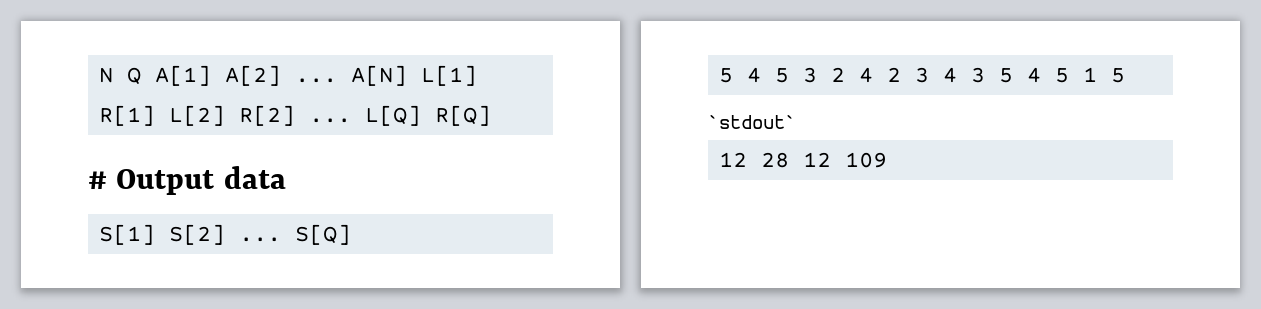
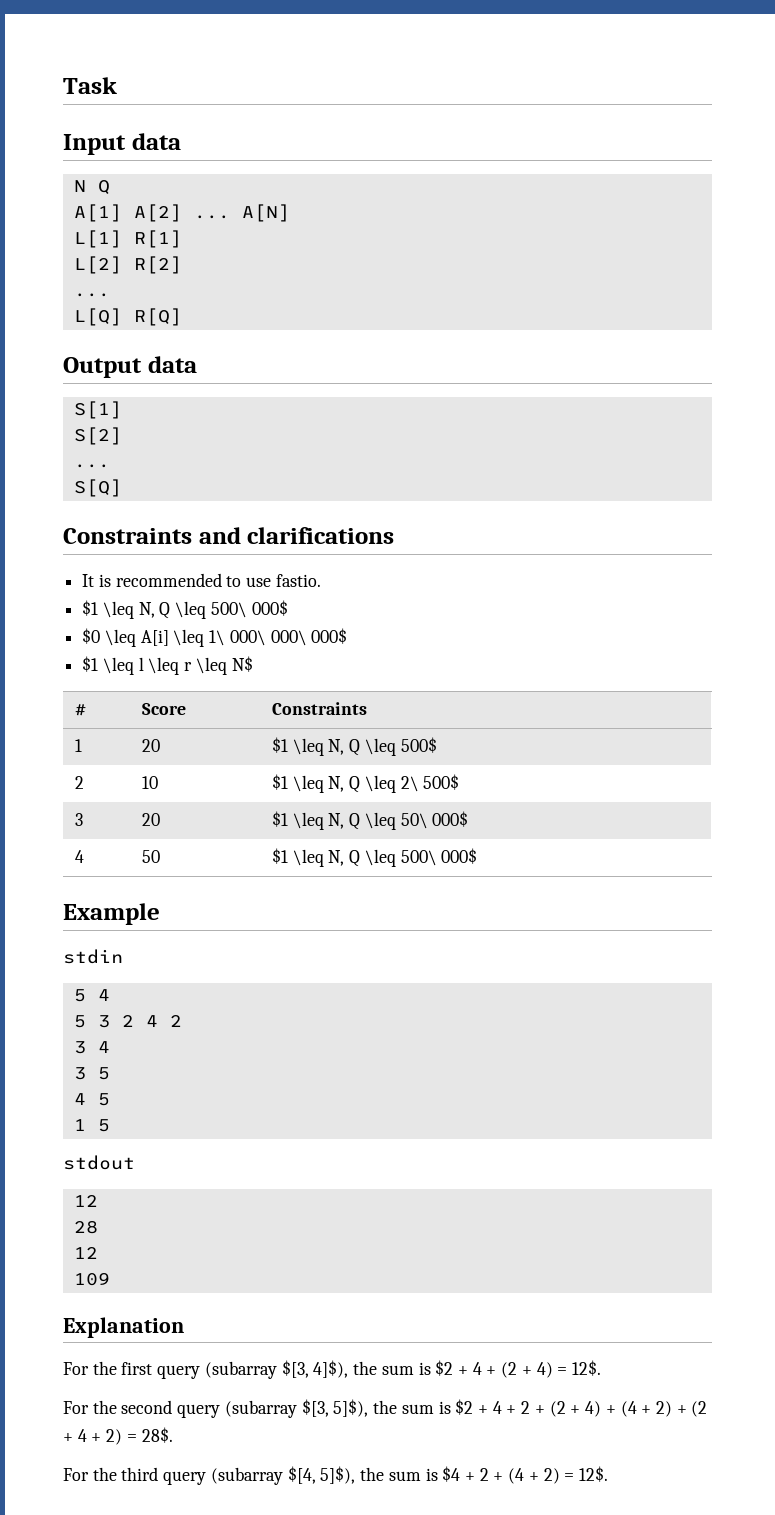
(99, 75) none -> [63,77,117,94] [63,133,181,155] Task // Input data //
(142, 76) none -> (110, 187) //
(408, 75) none -> (290, 213) //
(156, 115) none -> (182, 239) //
[309,118,352,123] ... -> [73,293,110,297] // ... //
[88,171,107,189] # -> (182, 317) none
(156, 234) none -> (122, 410) //
[239,237,282,242] ... -> [73,464,110,468] // ... //
[719,67,762,83] // 5 4 -> [63,527,395,544] [82,573,321,587] [82,600,288,619] [82,628,348,647] [82,656,253,675] [74,704,86,716] [141,703,186,715] [271,702,367,715] [74,739,82,752] [141,739,160,752] [271,737,437,756] [74,776,84,789] [141,776,158,789] [271,774,460,793] [74,813,83,826] [141,813,160,826] [271,811,469,830] [74,850,84,863] [141,850,160,863] [271,848,478,867] [63,903,160,925] [63,949,123,964] [73,989,110,1002] // Constraints and clarifications // It is recommended to use fastio. // $1 \leq N, Q \leq 500\ 000$ // $0 \leq A[i] \leq 1\ 000\ 000\ 000$ // $1 \leq l \leq r \leq N$ // # | Score | Constraints // 1 | 20 | $1 \leq N, Q \leq 500$ // 2 | 10 | $1 \leq N, Q \leq 2\ 500$ // 3 | 20 | $1 \leq N, Q \leq 50\ 000$ // 4 | 50 | $1 \leq N, Q \leq 500\ 000$ // Example // stdin // 5 4 //
(902, 74) none -> (182, 1021) //
(958, 75) none -> (110, 1047) //
[1027,67,1070,83] 4 5 -> [73,1093,110,1106] // 4 5 //
[708,115,796,129] [719,152,748,167] `stdout` // 12 -> [63,1155,135,1170] [73,1195,98,1207] stdout // 12 //
[803,152,832,167] 12 -> [73,1247,98,1259] // 12 //
(888, 160) none -> [63,1317,184,1338] [63,1360,602,1379] [63,1399,708,1418] [63,1427,173,1445] [63,1466,609,1485] // Explanation // For the first query (subarray $[3, 4]$), the sum is $2 + 4 + (2 + 4) = 12$. // For the second query (subarray $[3, 5]$), the sum is $2 + 4 + 2 + (2 + 4) + (4 + 2) + (2 + 4 + 2) = 28$. // For the third query (subarray $[4, 5]$), the sum is $4 + 2 + (4 + 2) = 12$.

